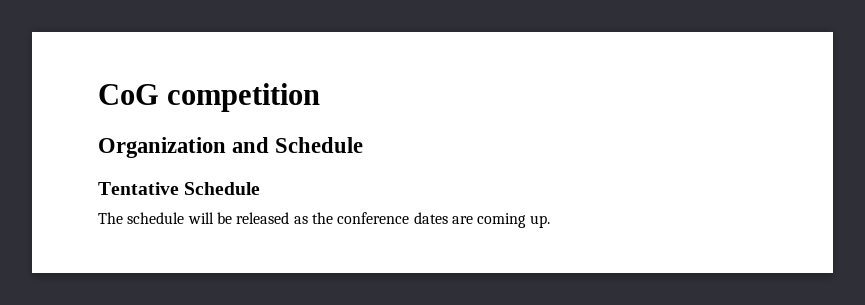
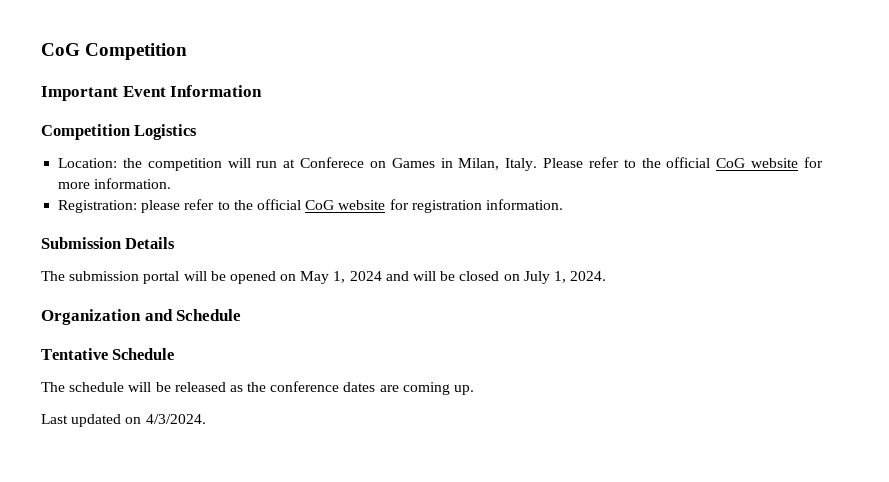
[98,83,321,112] CoG competition -> [41,43,188,60] [41,85,263,101] [41,124,198,140] [58,157,823,171] [58,178,172,189] [58,199,563,213] [41,237,176,249] [41,271,607,284] CoG Competition // Important Event Information // Competition Logistics // Location: the competition will run at Conferece on Games in Milan, Italy. Please refer to the official CoG website for more information. // Registration: please refer to the official CoG website for registration information. // Submission Details // The submission portal will be opened on May 1, 2024 and will be closed on July 1, 2024.
(550, 221) none -> [41,414,206,427] // Last updated on 4/3/2024.

